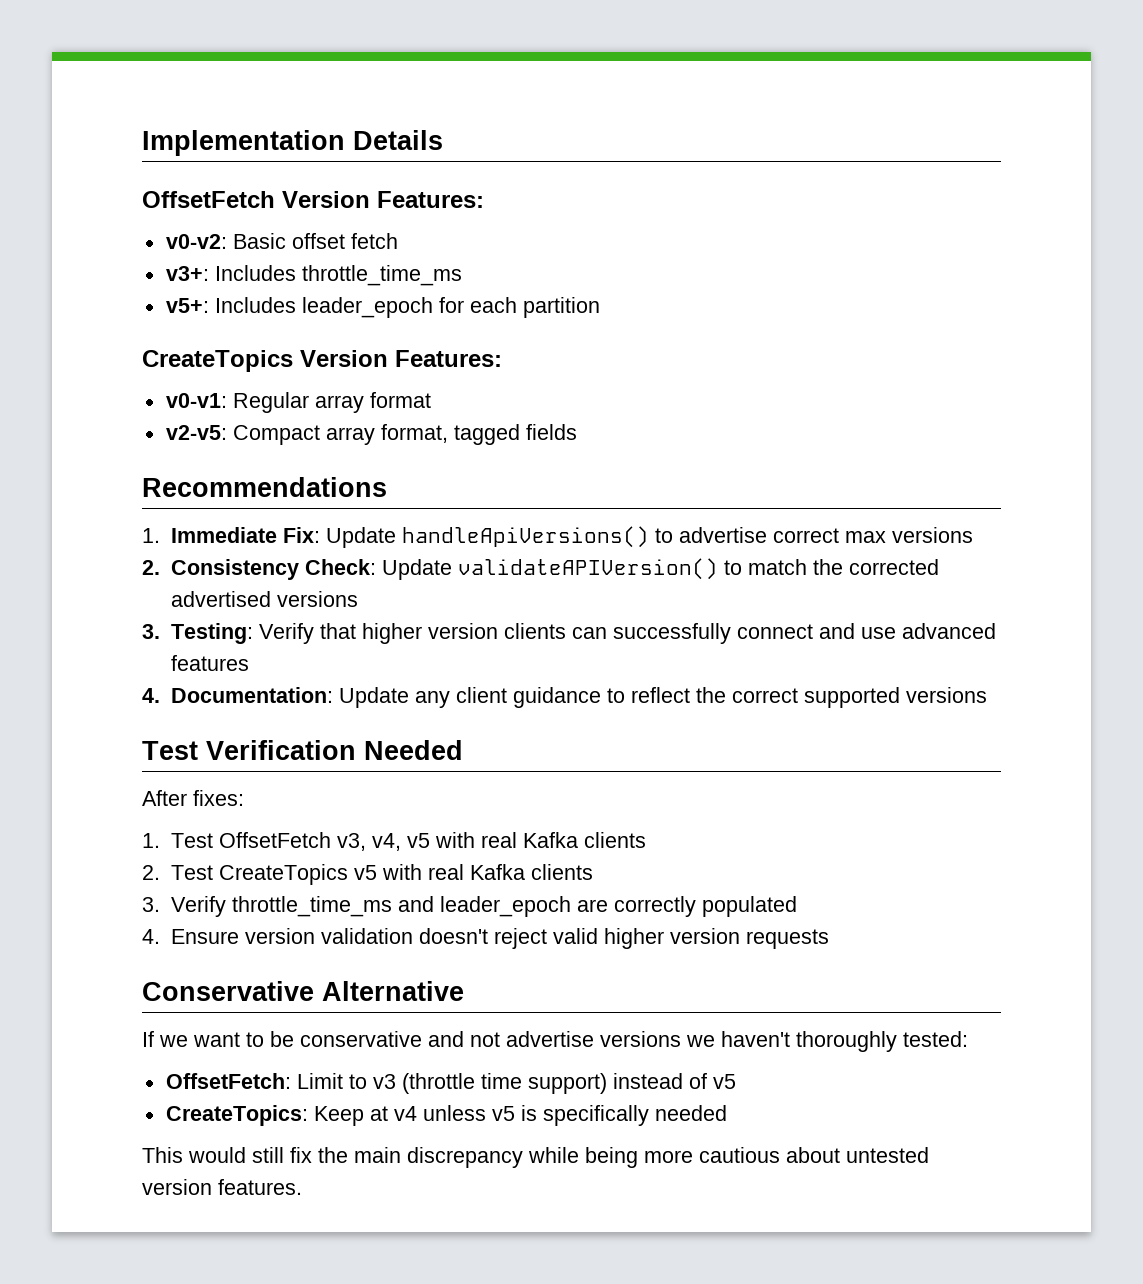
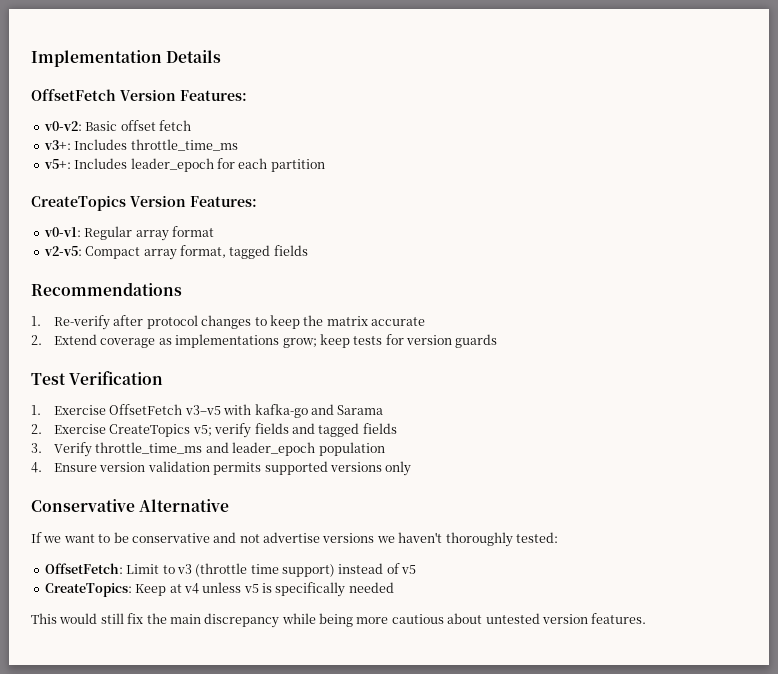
[170,526,973,548] [142,558,939,580] [170,591,358,607] [142,623,996,644] [170,655,249,671] [142,687,987,708] [142,740,463,760] [142,790,244,806] [142,832,646,851] [142,864,593,885] Immediate Fix: Update handleApiVersions() to advertise correct max versions // 2. Consistency Check: Update validateAPIVersion() to match the corrected advertised versions // 3. Testing: Verify that higher version clients can successfully connect and use advanced features // 4. Documentation: Update any client guidance to reflect the correct supported versions // Test Verification Needed // After fixes: // 1. Test OffsetFetch v3, v4, v5 with real Kafka clients // 2. Test CreateTopics v5 with real Kafka clients -> [54,315,426,330] [31,334,498,348] [31,371,164,385] [31,404,384,418] [31,423,397,438] Re-verify after protocol changes to keep the matrix accurate // 2. Extend coverage as implementations grow; keep tests for version guards // Test Verification // 1. Exercise OffsetFetch v3–v5 with kafka-go and Sarama // 2. Exercise CreateTopics v5; verify fields and tagged fields
[576,896,797,917] are correctly populated -> [318,442,385,456] population
[418,928,829,949] doesn't reject valid higher version requests -> [213,461,412,476] permits supported versions only

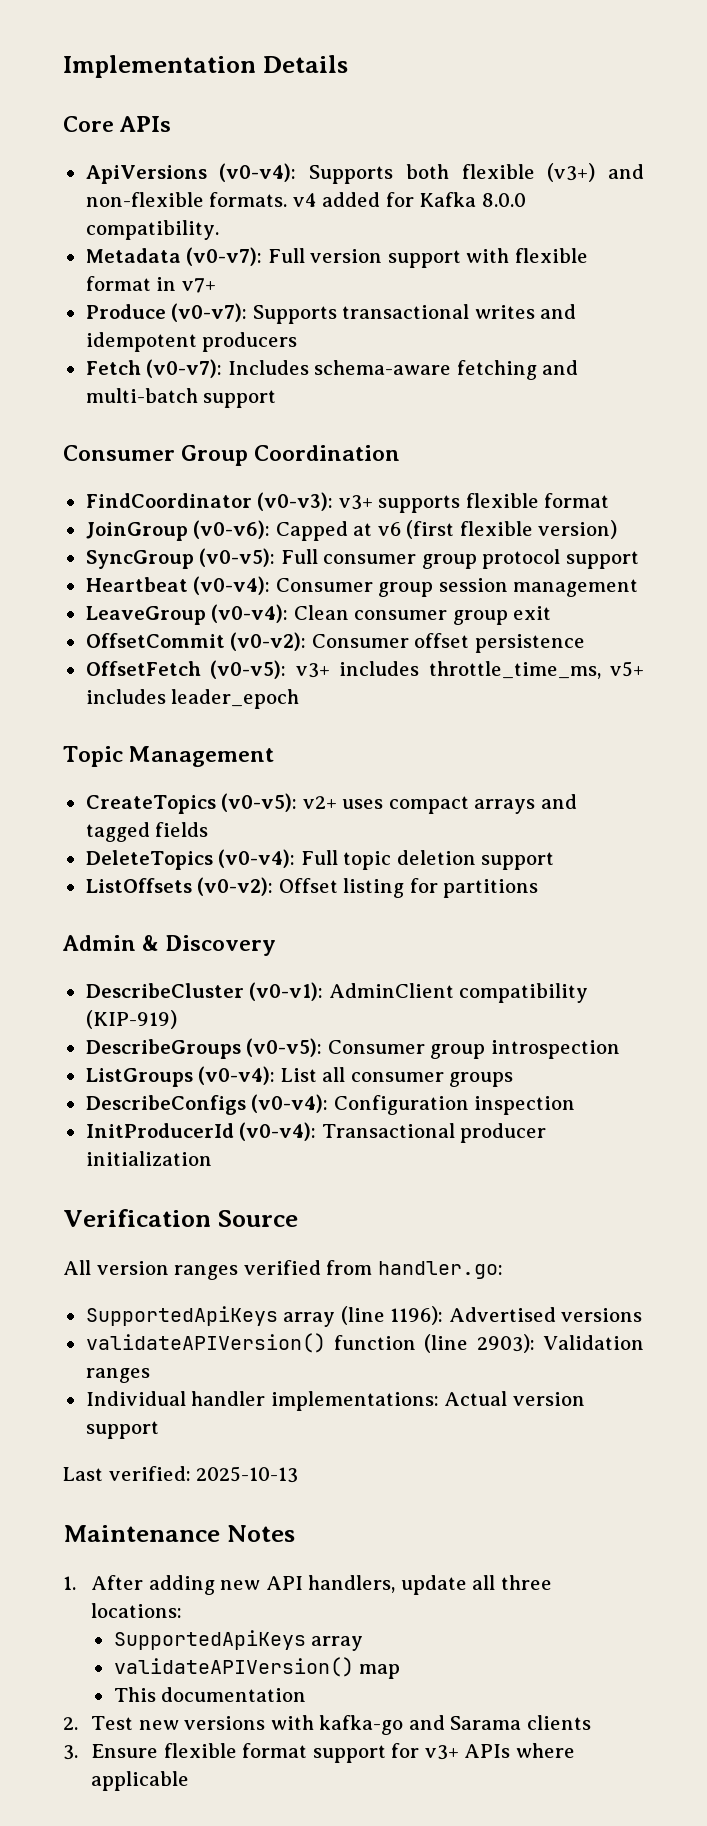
[31,89,247,101] [43,120,191,131] [43,139,238,151] [43,158,325,172] [31,195,257,211] [43,226,214,241] [43,245,308,260] [31,282,182,296] [31,315,426,330] [31,334,498,348] [31,371,164,385] [31,404,384,418] [31,423,397,438] [31,442,385,457] [31,461,412,476] [31,499,230,512] [31,532,558,547] [44,563,417,577] [44,582,394,597] [31,613,647,628] OffsetFetch Version Features: // v0-v2: Basic offset fetch // v3+: Includes throttle_time_ms // v5+: Includes leader_epoch for each partition // CreateTopics Version Features: // v0-v1: Regular array format // v2-v5: Compact array format, tagged fields // Recommendations // 1. Re-verify after protocol changes to keep the matrix accurate // 2. Extend coverage as implementations grow; keep tests for version guards // Test Verification // 1. Exercise OffsetFetch v3–v5 with kafka-go and Sarama // 2. Exercise CreateTopics v5; verify fields and tagged fields // 3. Verify throttle_time_ms and leader_epoch population // 4. Ensure version validation permits supported versions only // Conservative Alternative // If we want to be conservative and not advertise versions we haven't thoroughly tested: // OffsetFetch: Limit to v3 (throttle time support) instead of v5 // CreateTopics: Keep at v4 unless v5 is specifically needed // This would still fix the main discrepancy while being more cautious about untested version features. -> [63,116,172,132] [85,163,644,184] [85,192,526,207] [85,220,219,240] [85,247,588,268] [85,276,216,293] [85,303,577,324] [85,332,298,352] [85,359,579,380] [85,388,277,408] [63,445,401,466] [85,492,610,513] [85,520,618,541] [85,548,639,569] [85,576,639,597] [85,604,552,625] [85,632,585,653] [85,660,644,679] [85,689,300,709] [63,746,275,767] [85,793,577,814] [85,822,209,842] [85,849,555,870] [85,877,539,898] [62,935,277,956] [85,982,589,1003] [85,1010,177,1029] [85,1038,620,1059] [85,1066,514,1087] [85,1094,576,1115] [85,1122,547,1143] [85,1151,212,1166] [63,1209,298,1227] [63,1260,503,1280] [85,1306,643,1327] [85,1333,645,1353] [85,1368,150,1383] [85,1391,585,1411] [85,1421,159,1439] [63,1466,299,1483] [63,1525,295,1542] [63,1575,552,1595] [91,1603,183,1618] [113,1630,364,1651] [113,1657,401,1679] [113,1687,307,1702] [63,1715,591,1735] [63,1743,575,1763] [91,1771,190,1791] Core APIs // ApiVersions (v0-v4): Supports both flexible (v3+) and non-flexible formats. v4 added for Kafka 8.0.0 compatibility. // Metadata (v0-v7): Full version support with flexible format in v7+ // Produce (v0-v7): Supports transactional writes and idempotent producers // Fetch (v0-v7): Includes schema-aware fetching and multi-batch support // Consumer Group Coordination // FindCoordinator (v0-v3): v3+ supports flexible format // JoinGroup (v0-v6): Capped at v6 (first flexible version) // SyncGroup (v0-v5): Full consumer group protocol support // Heartbeat (v0-v4): Consumer group session management // LeaveGroup (v0-v4): Clean consumer group exit // OffsetCommit (v0-v2): Consumer offset persistence // OffsetFetch (v0-v5): v3+ includes throttle_time_ms, v5+ includes leader_epoch // Topic Management // CreateTopics (v0-v5): v2+ uses compact arrays and tagged fields // DeleteTopics (v0-v4): Full topic deletion support // ListOffsets (v0-v2): Offset listing for partitions // Admin & Discovery // DescribeCluster (v0-v1): AdminClient compatibility (KIP-919) // DescribeGroups (v0-v5): Consumer group introspection // ListGroups (v0-v4): List all consumer groups // DescribeConfigs (v0-v4): Configuration inspection // InitProducerId (v0-v4): Transactional producer initialization // Verification Source // All version ranges verified from handler.go: // SupportedApiKeys array (line 1196): Advertised versions // validateAPIVersion() function (line 2903): Validation ranges // Individual handler implementations: Actual version support // Last verified: 2025-10-13 // Maintenance Notes // 1. After adding new API handlers, update all three locations: // SupportedApiKeys array // validateAPIVersion() map // This documentation // 2. Test new versions with kafka-go and Sarama clients // 3. Ensure flexible format support for v3+ APIs where applicable

